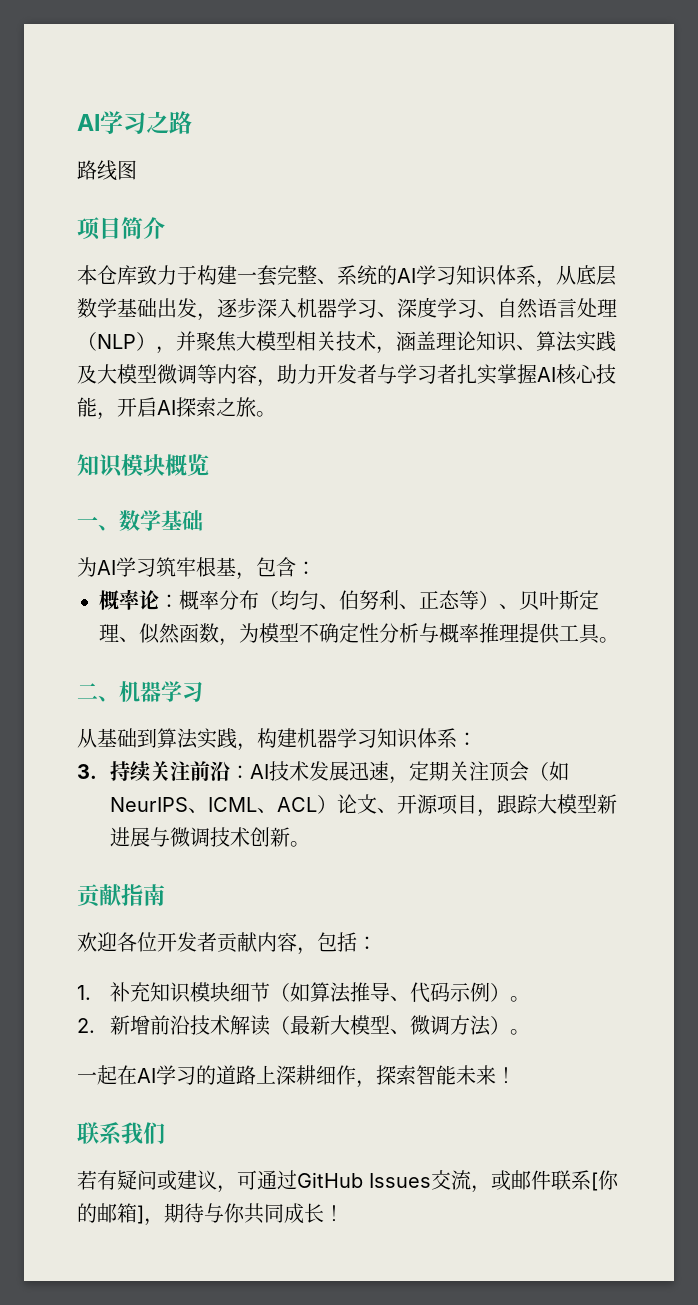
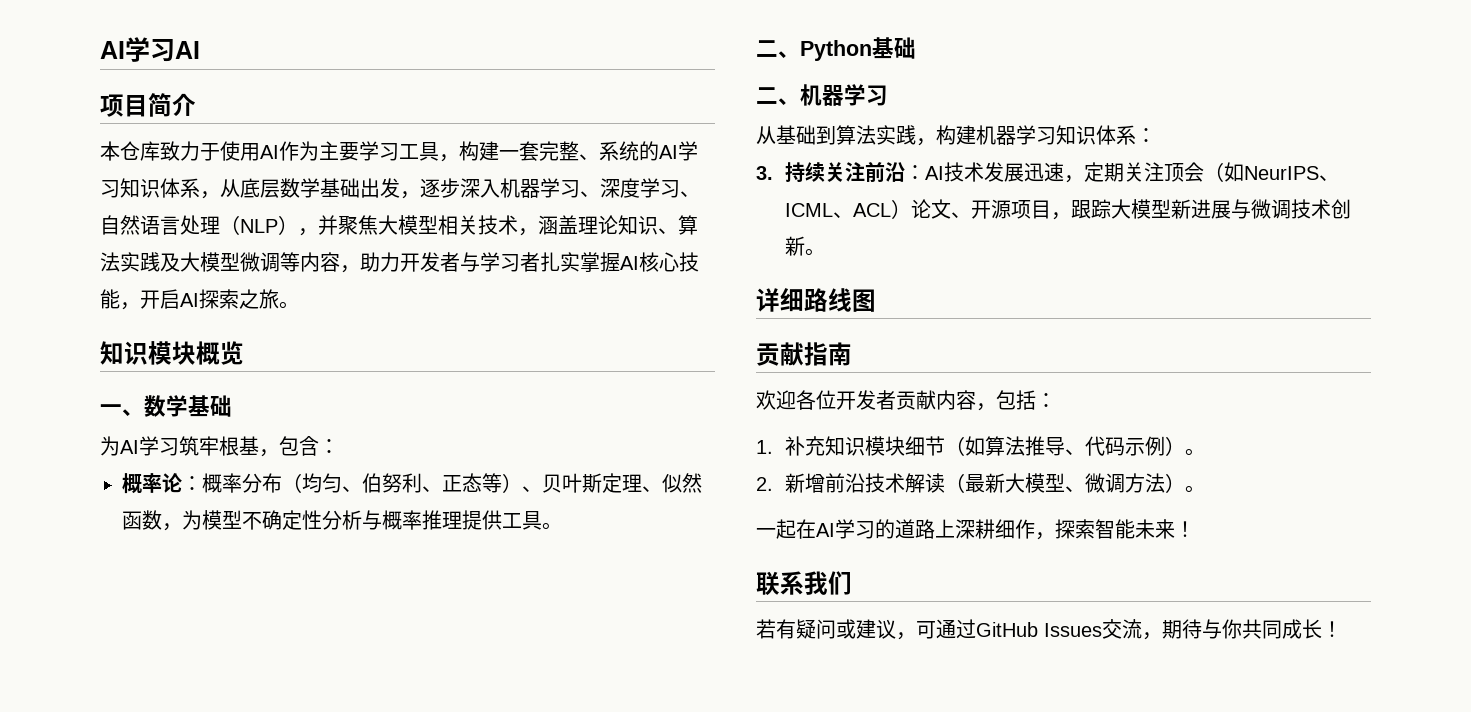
[77,111,192,134] [77,160,137,181] AI学习之路 // 路线图 -> [100,37,200,62] AI学习AI
(197, 275) none -> [220,141,459,162] 使用AI作为主要学习工具，
(619, 640) none -> [756,37,916,61] // 二、Python基础
(310, 844) none -> [756,288,876,312] // 详细路线图
[491,1170,619,1191] [77,1203,164,1226] 或邮件联系[你的邮箱]， -> (1162, 636) none

